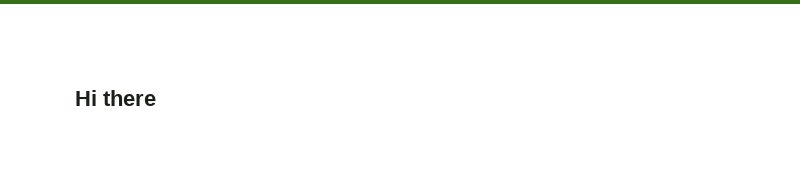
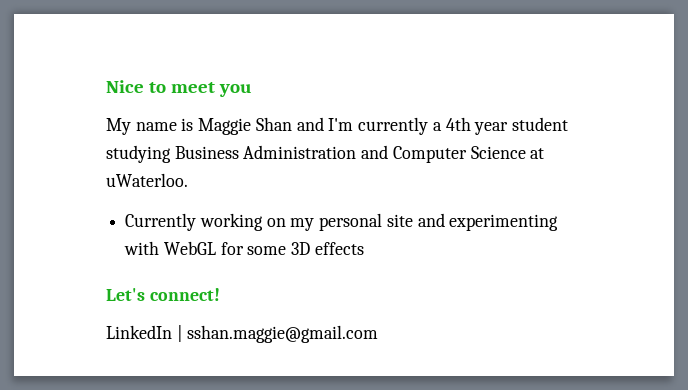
[75,90,156,106] Hi there -> [106,80,252,97] [106,117,568,135] [106,145,545,163] [106,173,188,187] [125,213,559,231] [124,241,364,255] [106,288,220,301] [106,325,379,343] Nice to meet you // My name is Maggie Shan and I'm currently a 4th year student studying Business Administration and Computer Science at uWaterloo. // Currently working on my personal site and experimenting with WebGL for some 3D effects // Let's connect! // LinkedIn | sshan.maggie@gmail.com

